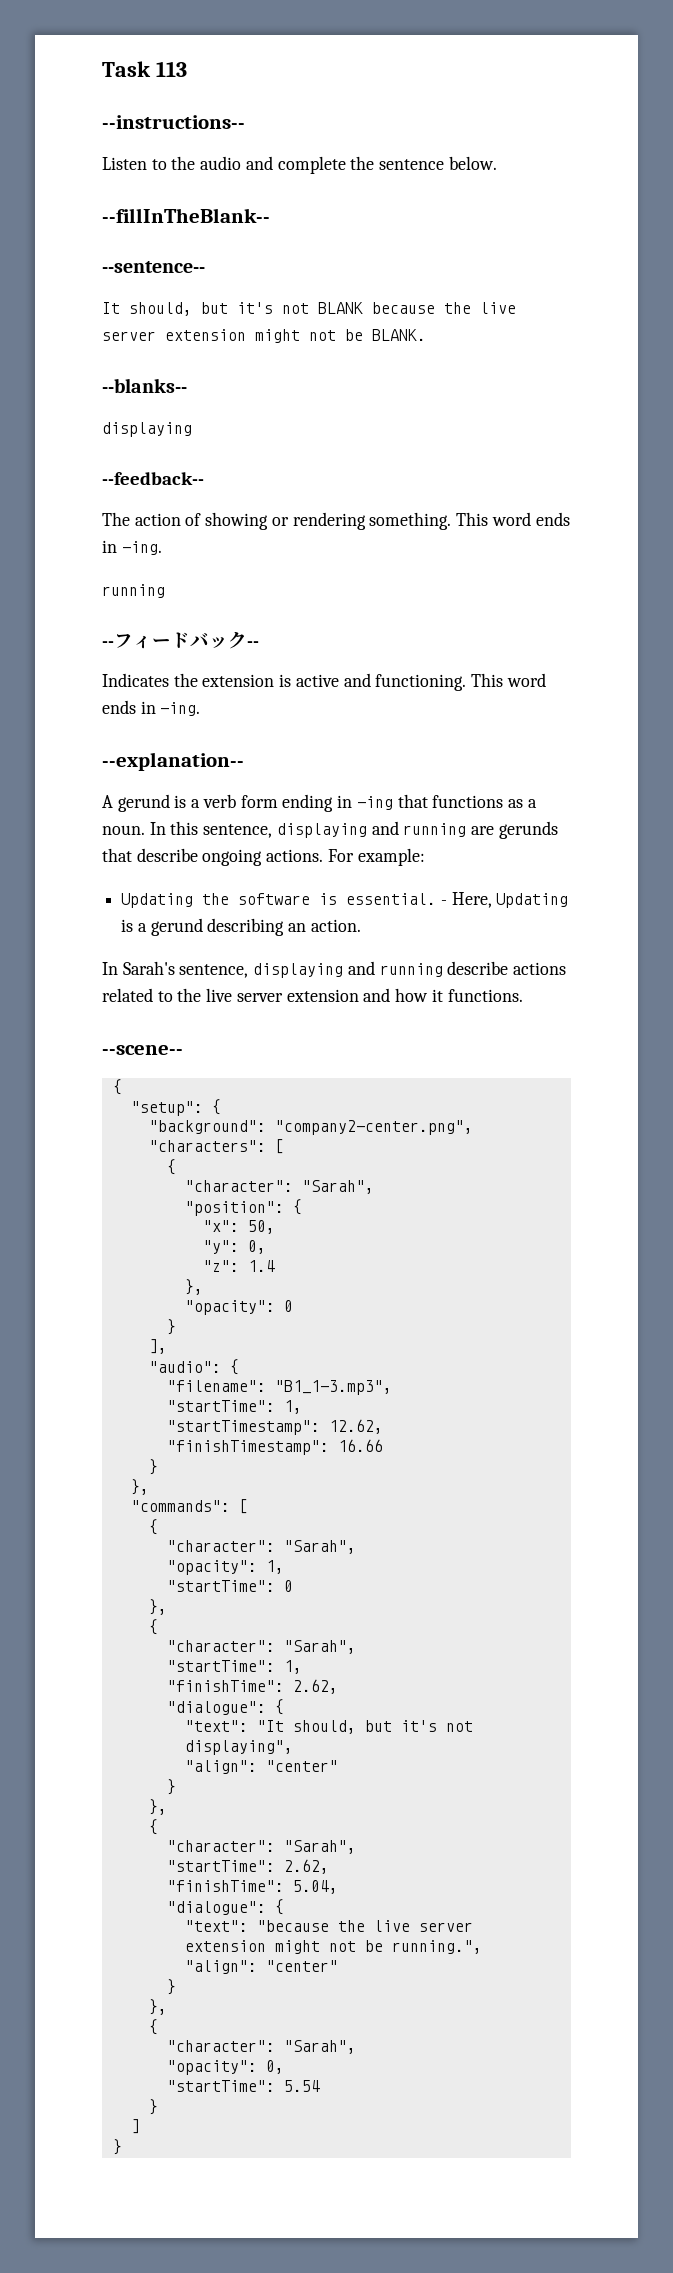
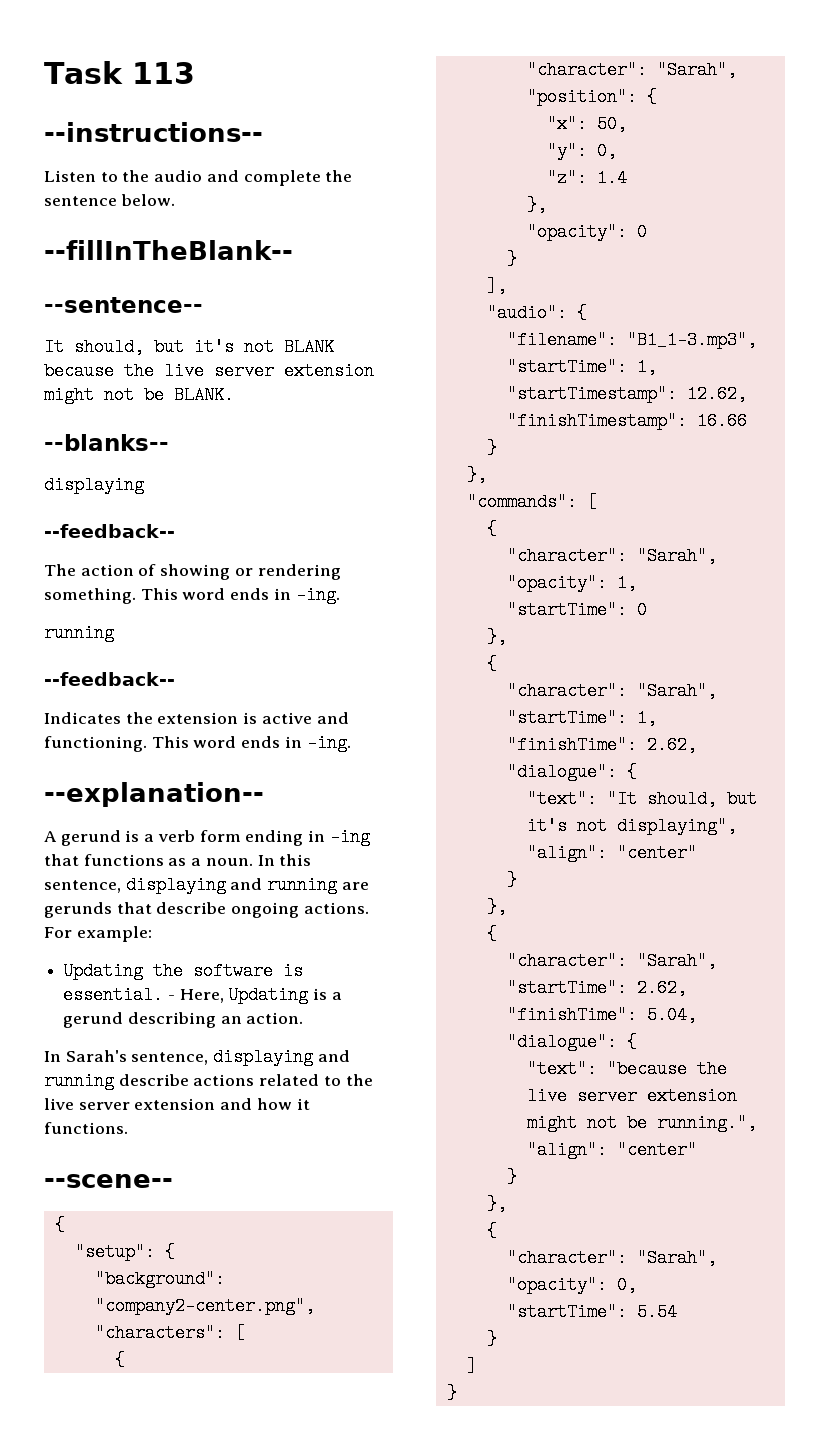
[102,631,259,649] --フィードバック-- -> [44,672,175,686] --feedback--

